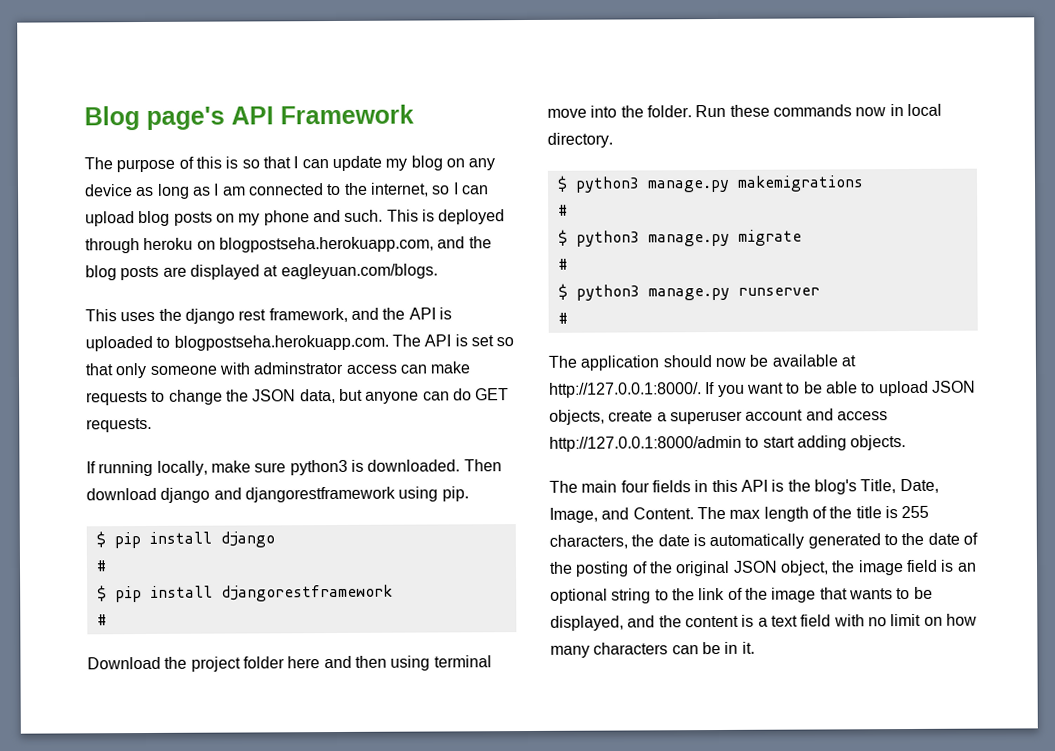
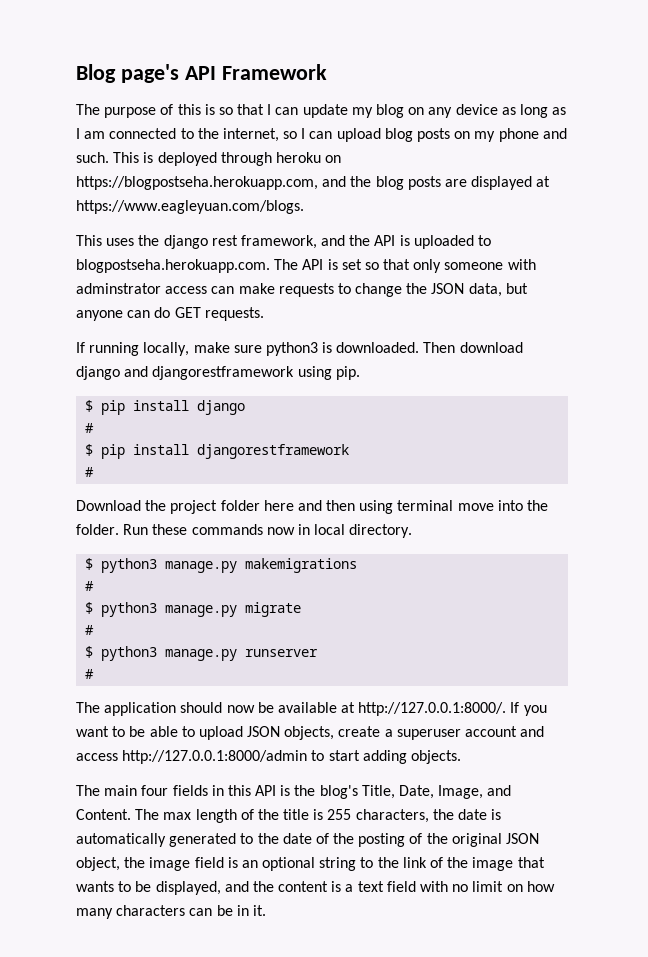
[218,236,434,253] blogpostseha.herokuapp.com, -> [76,176,318,190] https://blogpostseha.herokuapp.com,
[280,263,438,280] eagleyuan.com/blogs. -> [76,200,304,214] https://www.eagleyuan.com/blogs.

